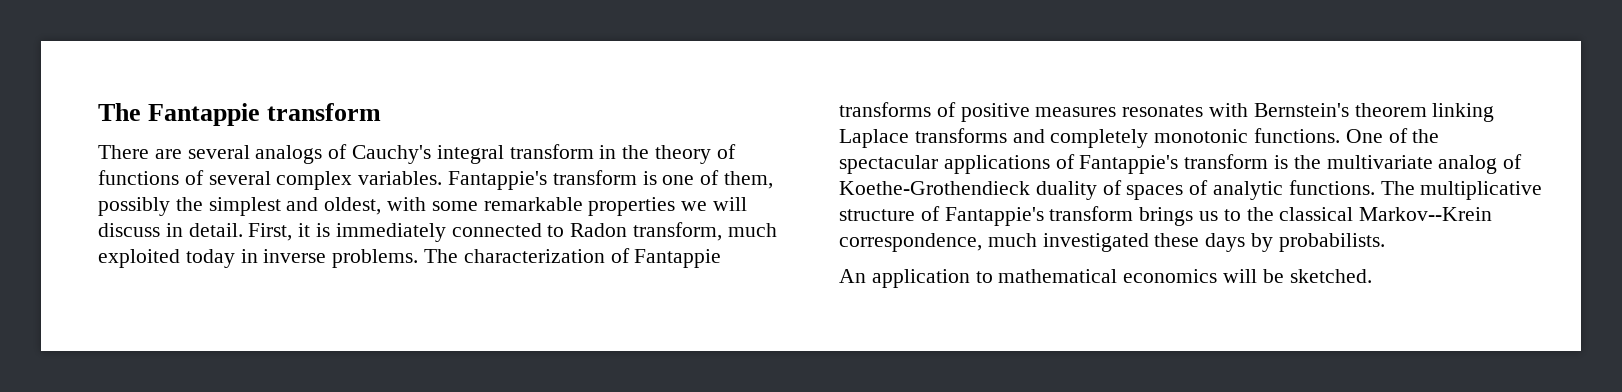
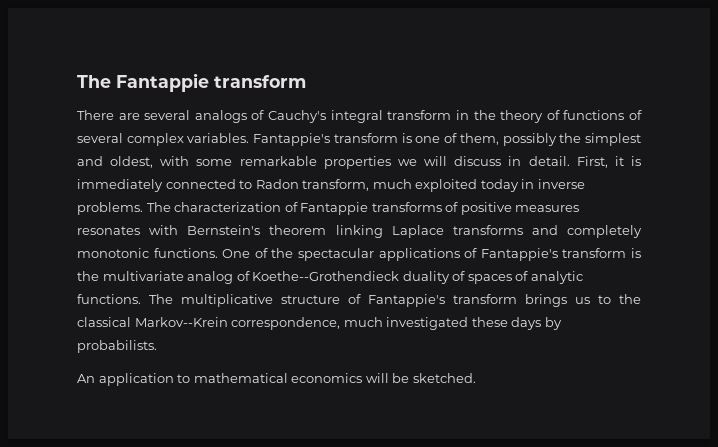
[839,181,1030,195] Koethe-Grothendieck -> [252,271,400,281] Koethe--Grothendieck

